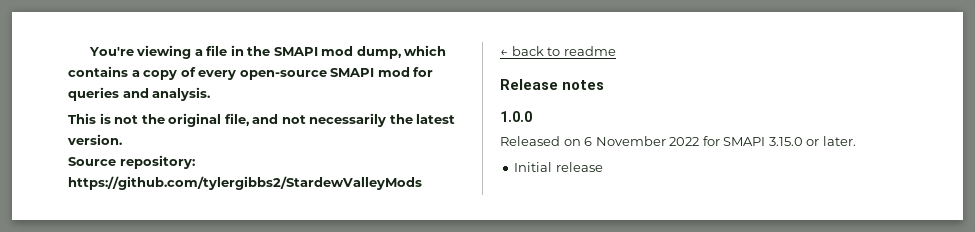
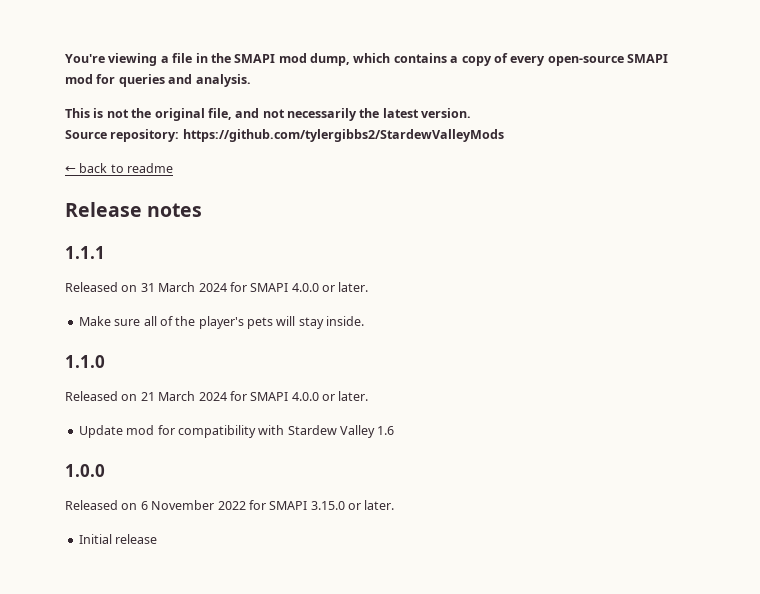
(605, 85) none -> [65,246,105,259] [65,282,369,292] [78,316,365,329] [65,355,105,368] [65,391,369,401] [78,425,395,438] // 1.1.1 // Released on 31 March 2024 for SMAPI 4.0.0 or later. // Make sure all of the player's pets will stay inside. // 1.1.0 // Released on 21 March 2024 for SMAPI 4.0.0 or later. // Update mod for compatibility with Stardew Valley 1.6

